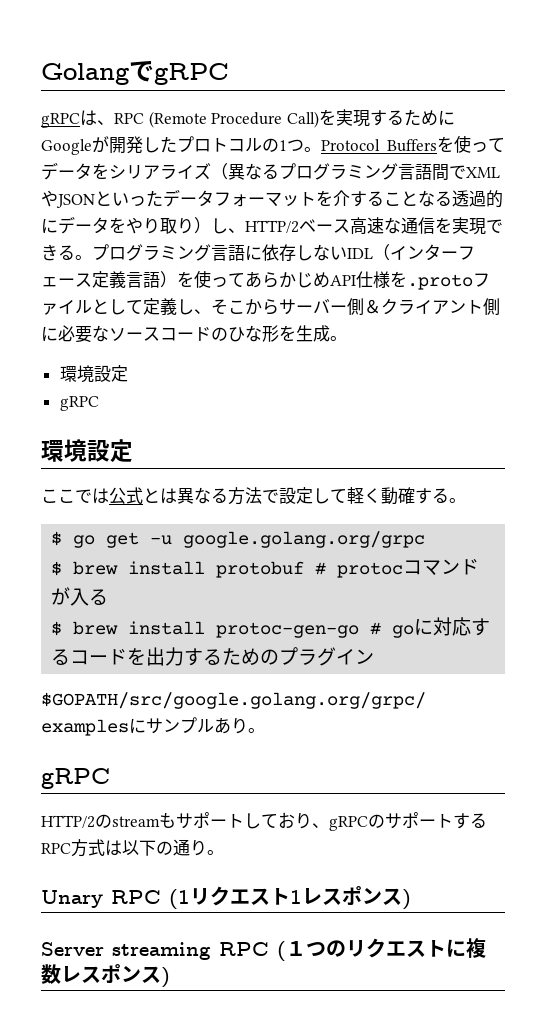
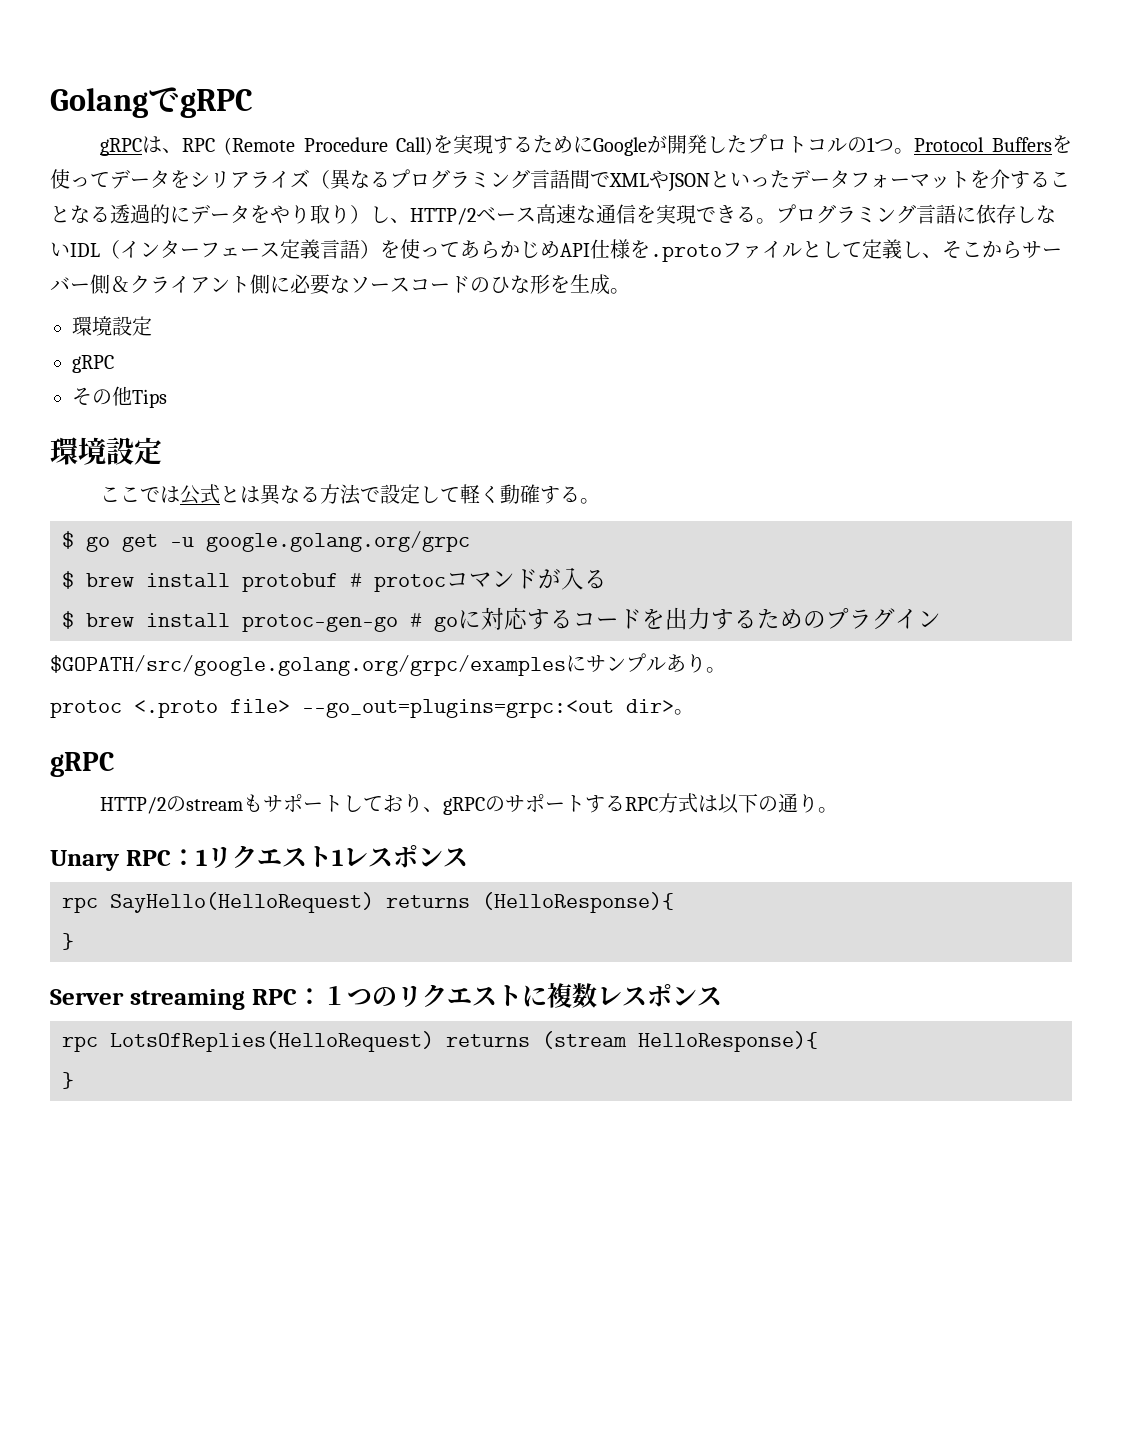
(99, 403) none -> [72,386,167,408] // その他Tips
(265, 730) none -> [50,699,694,718] // protoc <.proto file> --go_out=plugins=grpc:<out dir>。
[169,889,190,909] (1 -> [170,849,207,866] ：1
[402,889,411,910] ) -> [62,892,674,913] [62,933,74,950] // rpc SayHello(HelloRequest) returns (HelloResponse){ // }
[277,941,286,961] ( -> [296,988,322,1005] ：
[161,967,170,988] ) -> [62,1031,818,1052] [62,1072,74,1089] // rpc LotsOfReplies(HelloRequest) returns (stream HelloResponse){ // }

